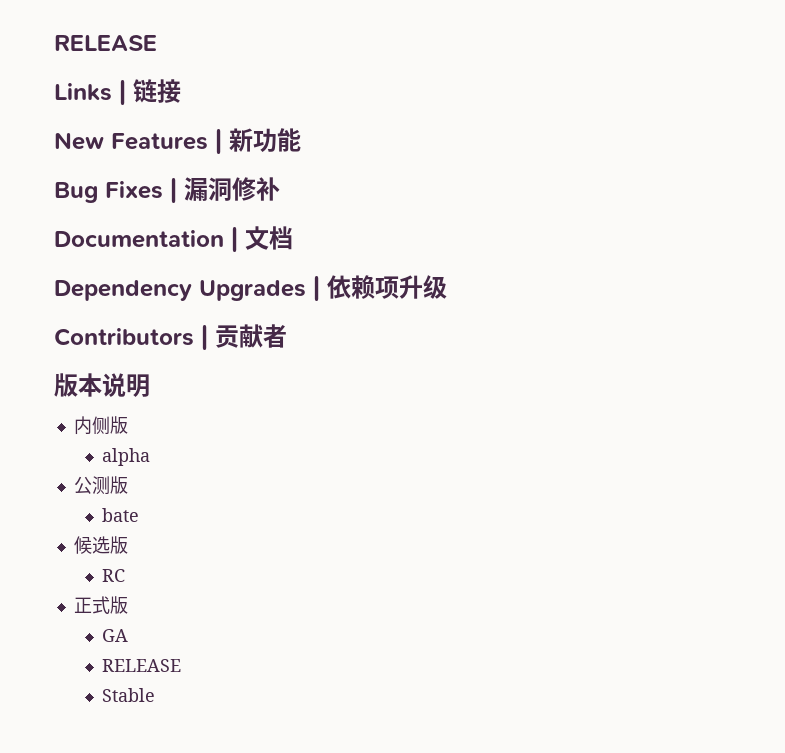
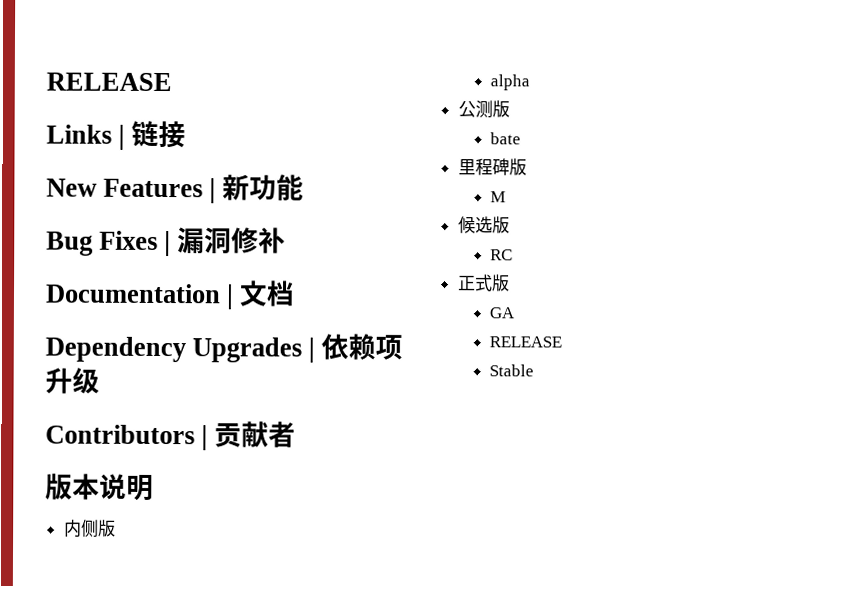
(139, 515) none -> [457,158,527,176] [489,191,506,203] // 里程碑版 // M

